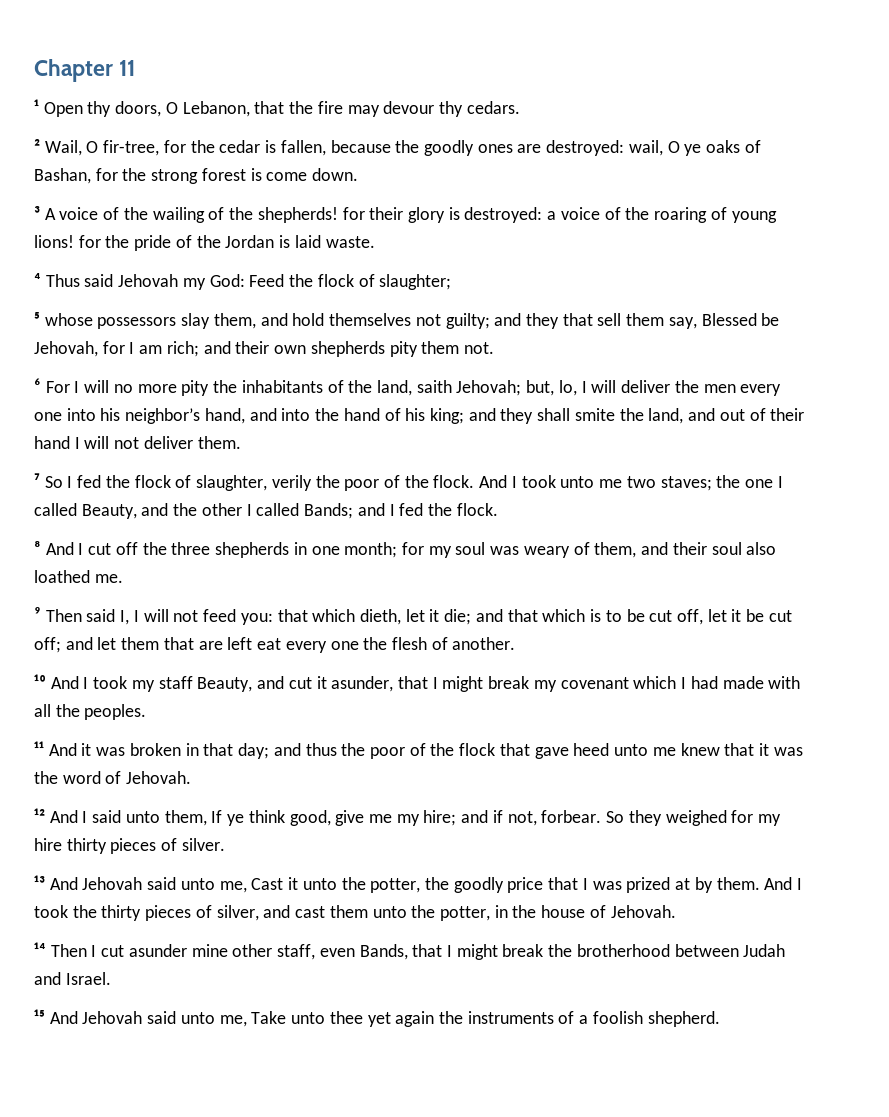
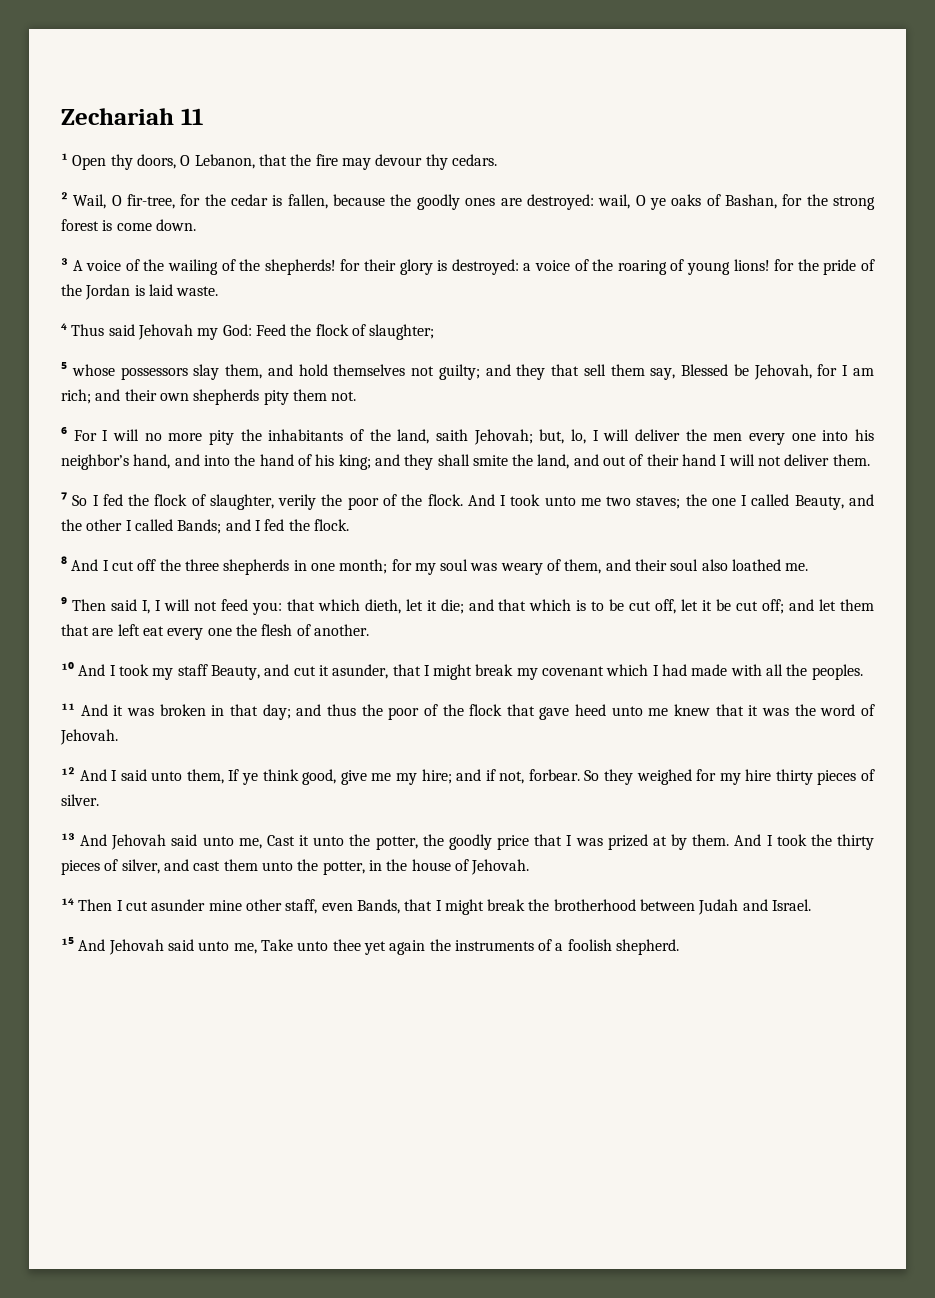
[34,59,113,82] Chapter -> [61,108,174,125] Zechariah

